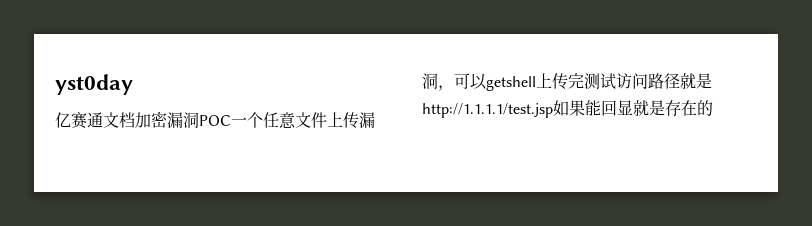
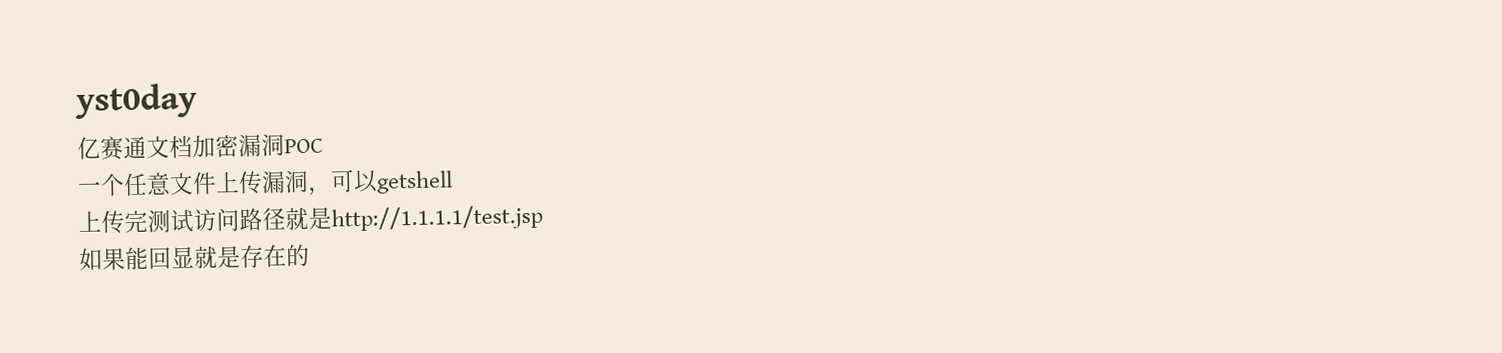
(231, 120) none -> (324, 146) //
(536, 83) none -> (453, 182) //
(553, 110) none -> (543, 218) //

